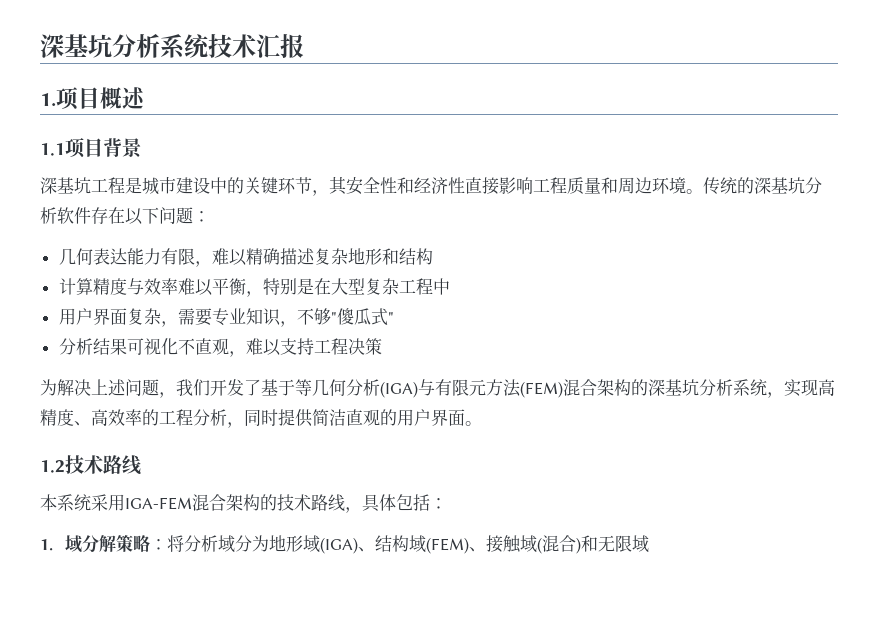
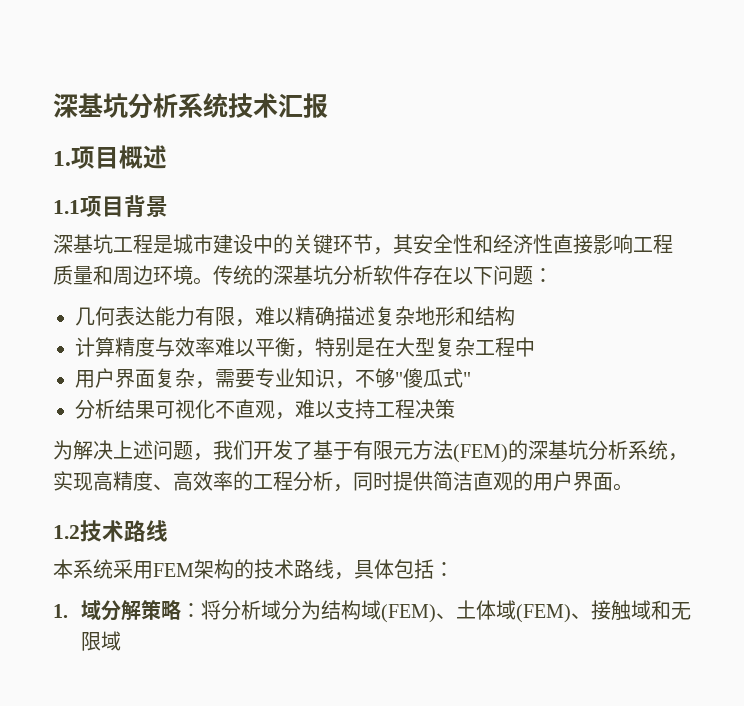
[295,379,435,398] 等几何分析(IGA)与 -> (353, 451) none
[563,379,631,396] 混合架构 -> (508, 453) none
[125,494,226,511] IGA-FEM混合 -> [153,563,194,577] FEM
[268,535,581,554] 地形域(IGA)、结构域(FEM)、接触域(混合) -> [320,600,651,623] 结构域(FEM)、土体域(FEM)、接触域

